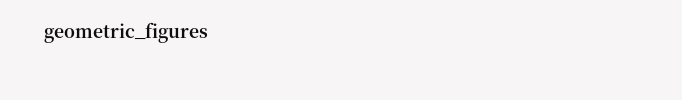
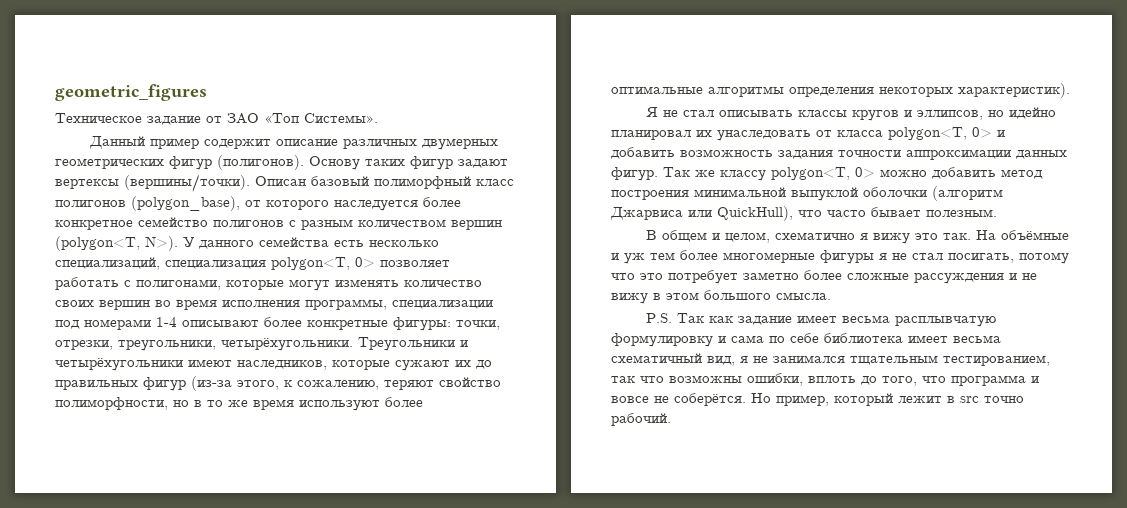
(208, 32) none -> [55,113,378,125] [88,136,498,150] [55,155,508,170] [55,174,514,192] [55,196,461,211] [55,217,502,230] [55,236,439,251] [55,257,450,270] [55,277,482,291] [55,299,493,310] [55,317,500,331] [55,337,468,351] [55,358,492,371] [55,376,501,391] [55,397,423,411] [611,83,1070,98] [645,107,1056,121] [611,127,1005,141] [611,147,1067,160] [611,167,1043,181] [611,186,1003,201] [610,206,997,221] [645,230,1069,244] [611,250,1069,264] [611,270,1037,284] [611,290,831,304] [645,313,996,327] [611,333,1001,347] [611,353,1050,366] [611,373,1039,386] [611,393,1024,406] [611,413,671,426] // Техническое задание от ЗАО «Топ Системы». // Данный пример содержит описание различных двумерных геометрических фигур (полигонов). Основу таких фигур задают вертексы (вершины/точки). Описан базовый полиморфный класс полигонов (polygon_base), от которого наследуется более конкретное семейство полигонов с разным количеством вершин (polygon<T, N>). У данного семейства есть несколько специализаций, специализация polygon<T, 0> позволяет работать с полигонами, которые могут изменять количество своих вершин во время исполнения программы, специализации под номерами 1-4 описывают более конкретные фигуры: точки, отрезки, треугольники, четырёхугольники. Треугольники и четырёхугольники имеют наследников, которые сужают их до правильных фигур (из-за этого, к сожалению, теряют свойство полиморфности, но в то же время используют более оптимальные алгоритмы определения некоторых характеристик). // Я не стал описывать классы кругов и эллипсов, но идейно планировал их унаследовать от класса polygon<T, 0> и добавить возможность задания точности аппроксимации данных фигур. Так же классу polygon<T, 0> можно добавить метод построения минимальной выпуклой оболочки (алгоритм Джарвиса или QuickHull), что часто бывает полезным. // В общем и целом, схематично я вижу это так. На объёмные и уж тем более многомерные фигуры я не стал посигать, потому что это потребует заметно более сложные рассуждения и не вижу в этом большого смысла. // P.S. Так как задание имеет весьма расплывчатую формулировку и сама по себе библиотека имеет весьма схематичный вид, я не занимался тщательным тестированием, так что возможны ошибки, вплоть до того, что программа и вовсе не соберётся. Но пример, который лежит в src точно рабочий.

